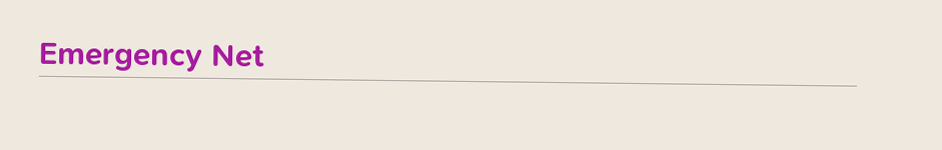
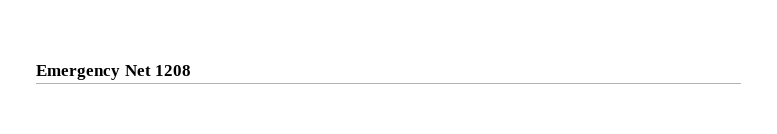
(265, 55) none -> [155,65,192,76] 1208

